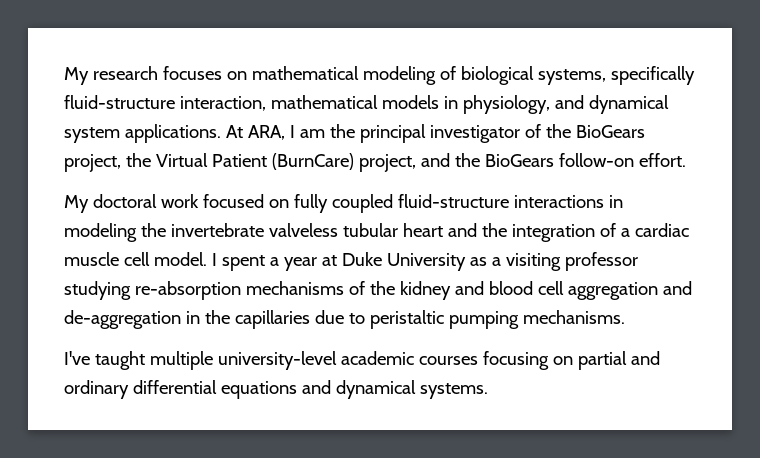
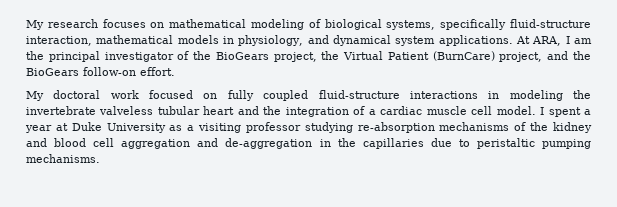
[64,351,660,370] [64,380,488,399] // I've taught multiple university-level academic courses focusing on partial and ordinary differential equations and dynamical systems. -> (100, 158) none

